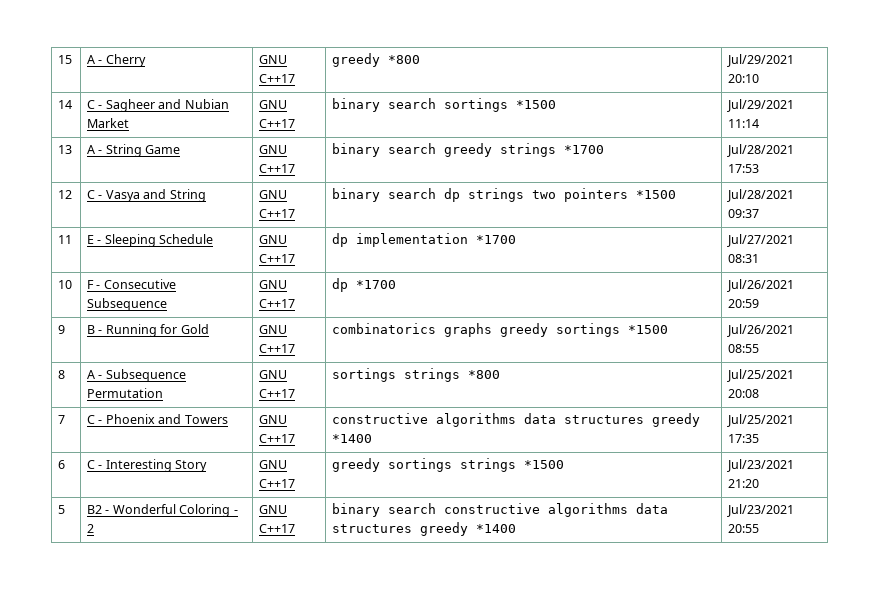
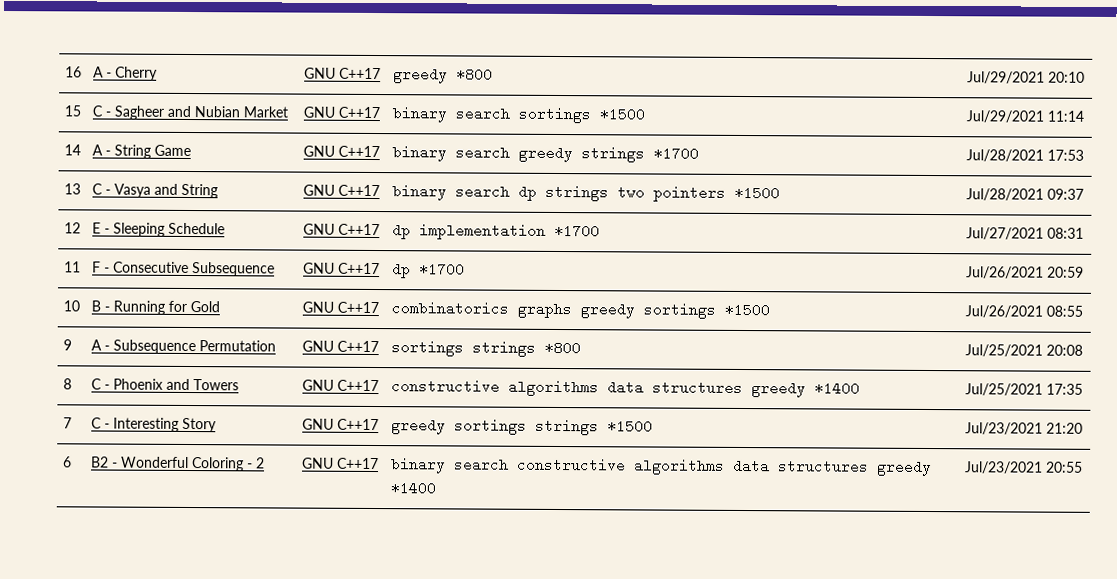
[58,55,73,64] 15 -> [64,66,82,78] 16
[58,100,73,109] 14 -> [63,105,81,117] 15
[58,145,73,154] 13 -> [63,144,81,156] 14
[58,190,73,199] 12 -> [63,183,81,195] 13
[58,235,73,244] 11 -> [63,222,81,234] 12
[58,280,73,289] 10 -> [63,261,81,273] 11
[58,325,66,334] 9 -> [62,300,80,312] 10
[58,370,66,379] 8 -> [62,339,72,351] 9
[58,415,66,424] 7 -> [62,378,72,390] 8
[58,460,66,469] 6 -> [62,417,72,429] 7
[58,505,66,514] 5 -> [62,456,72,468] 6

